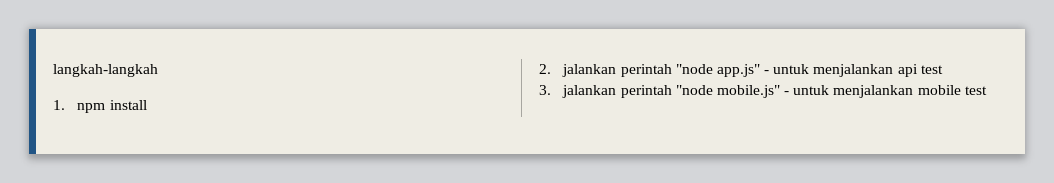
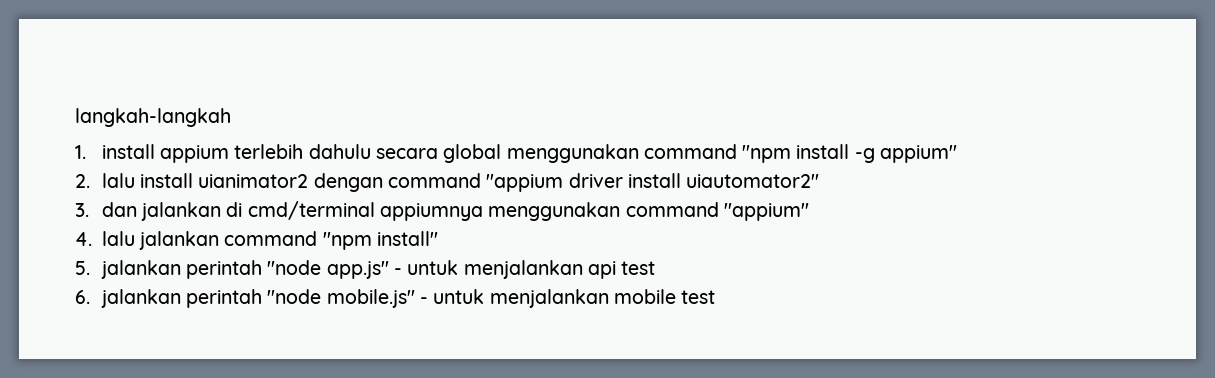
[77,100,147,113] [539,64,551,74] npm install // 2. -> [101,144,957,163] [75,173,820,192] [75,201,809,221] [75,231,439,250] [75,261,90,275] install appium terlebih dahulu secara global menggunakan command "npm install -g appium" // 2. lalu install uianimator2 dengan command "appium driver install uiautomator2" // 3. dan jalankan di cmd/terminal appiumnya menggunakan command "appium" // 4. lalu jalankan command "npm install" // 5.
[539,85,551,95] 3. -> [75,290,90,304] 6.

